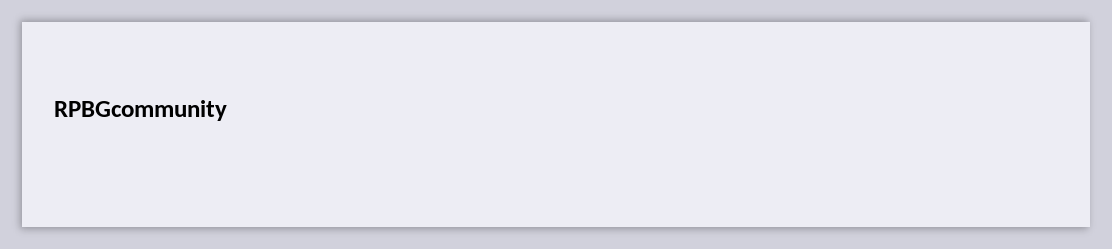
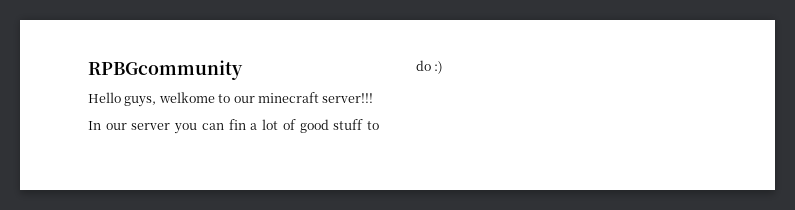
(227, 110) none -> [88,92,374,107] [88,119,379,134] [416,60,444,74] // Hello guys, welkome to our minecraft server!!! // In our server you can fin a lot of good stuff to do :)

